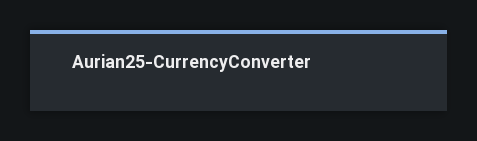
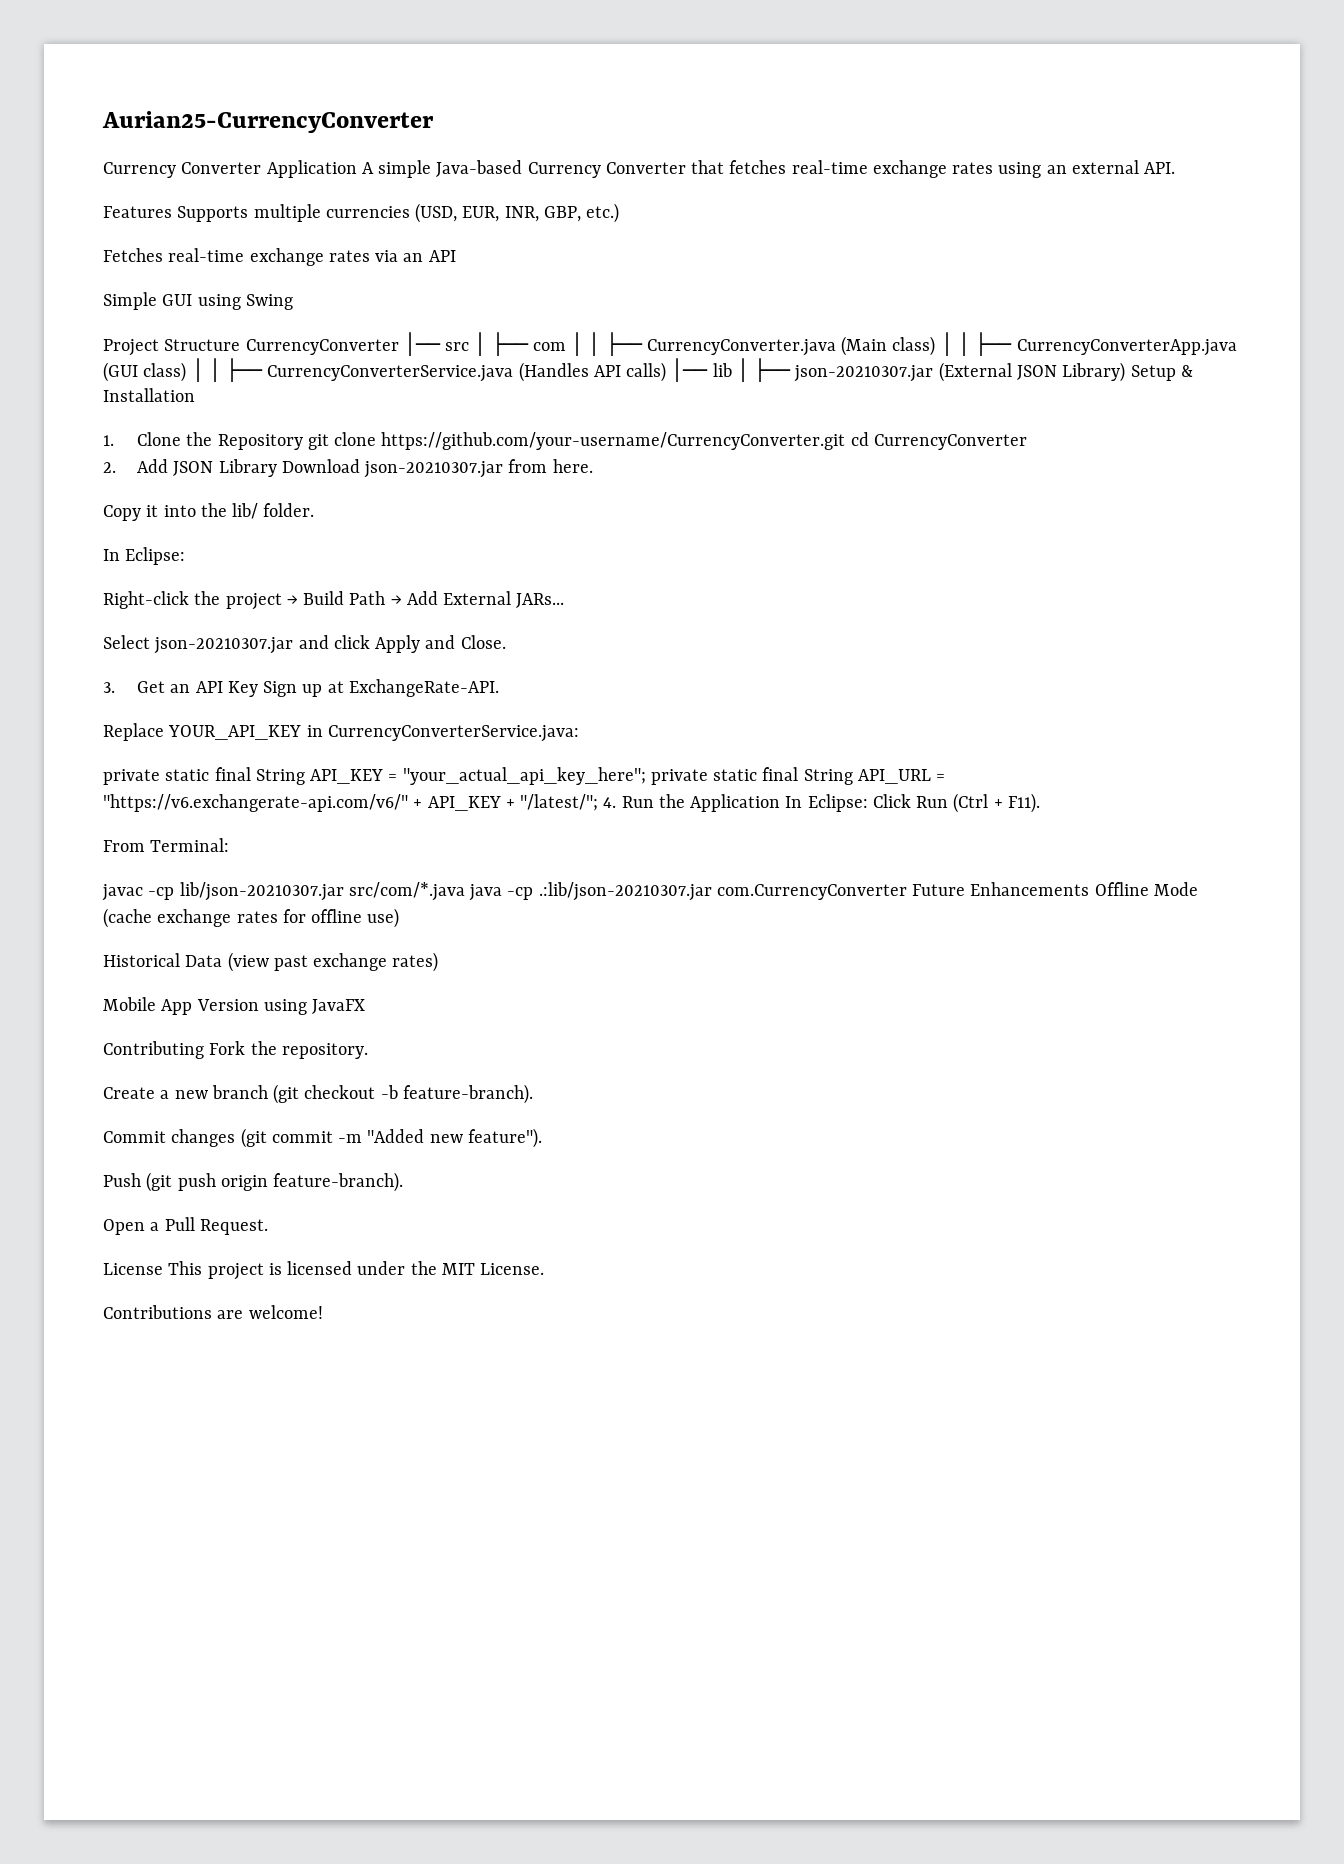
(311, 63) none -> [103,160,1176,178] [103,203,620,223] [103,248,456,266] [103,292,293,310] [103,332,1237,356] [103,358,1193,382] [103,388,195,402] [103,432,1027,450] [103,459,593,478] [103,503,315,521] [103,547,186,565] [103,591,565,610] [103,635,506,654] [103,679,499,697] [103,723,579,742] [103,767,946,785] [103,793,1040,813] [103,838,230,852] [102,882,1198,901] [103,908,400,928] [103,952,439,972] [103,997,366,1015] [103,1041,368,1059] [103,1084,533,1104] [103,1128,542,1148] [103,1172,404,1192] [103,1217,268,1235] [103,1261,545,1280] [103,1305,323,1319] // Currency Converter Application A simple Java-based Currency Converter that fetches real-time exchange rates using an external API. // Features Supports multiple currencies (USD, EUR, INR, GBP, etc.) // Fetches real-time exchange rates via an API // Simple GUI using Swing // Project Structure CurrencyConverter │── src │ ├── com │ │ ├── CurrencyConverter.java (Main class) │ │ ├── CurrencyConverterApp.java (GUI class) │ │ ├── CurrencyConverterService.java (Handles API calls) │── lib │ ├── json-20210307.jar (External JSON Library) Setup & Installation // 1. Clone the Repository git clone https://github.com/your-username/CurrencyConverter.git cd CurrencyConverter // 2. Add JSON Library Download json-20210307.jar from here. // Copy it into the lib/ folder. // In Eclipse: // Right-click the project → Build Path → Add External JARs... // Select json-20210307.jar and click Apply and Close. // 3. Get an API Key Sign up at ExchangeRate-API. // Replace YOUR_API_KEY in CurrencyConverterService.java: // private static final String API_KEY = "your_actual_api_key_here"; private static final String API_URL = "https://v6.exchangerate-api.com/v6/" + API_KEY + "/latest/"; 4. Run the Application In Eclipse: Click Run (Ctrl + F11). // From Terminal: // javac -cp lib/json-20210307.jar src/com/*.java java -cp .:lib/json-20210307.jar com.CurrencyConverter Future Enhancements Offline Mode (cache exchange rates for offline use) // Historical Data (view past exchange rates) // Mobile App Version using JavaFX // Contributing Fork the repository. // Create a new branch (git checkout -b feature-branch). // Commit changes (git commit -m "Added new feature"). // Push (git push origin feature-branch). // Open a Pull Request. // License This project is licensed under the MIT License. // Contributions are welcome!

